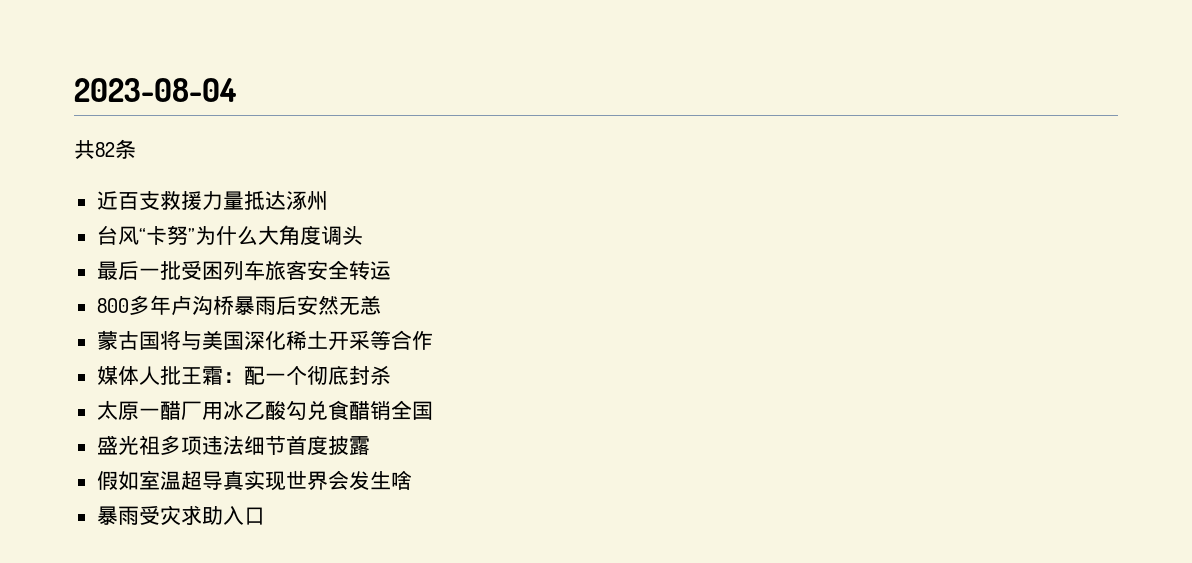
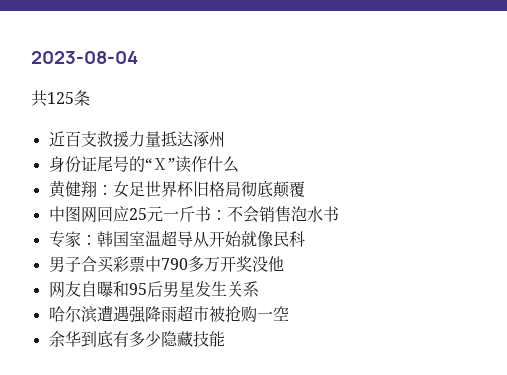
[95,142,115,157] 82 -> [47,92,74,104] 125
[96,225,363,246] [96,260,391,281] [96,295,381,316] [96,330,433,351] [96,365,391,385] [96,400,433,421] [96,435,370,455] [96,470,412,491] [96,505,265,526] 台风“卡努”为什么大角度调头 // 最后一批受困列车旅客安全转运 // 800多年卢沟桥暴雨后安然无恙 // 蒙古国将与美国深化稀土开采等合作 // 媒体人批王霜：配一个彻底封杀 // 太原一醋厂用冰乙酸勾兑食醋销全国 // 盛光祖多项违法细节首度披露 // 假如室温超导真实现世界会发生啥 // 暴雨受灾求助入口 -> [48,156,239,173] [48,180,305,198] [48,206,339,223] [48,230,305,248] [48,256,284,273] [48,281,259,298] [48,305,289,323] [48,330,225,347] 身份证尾号的“Ⅹ”读作什么 // 黄健翔：女足世界杯旧格局彻底颠覆 // 中图网回应25元一斤书：不会销售泡水书 // 专家：韩国室温超导从开始就像民科 // 男子合买彩票中790多万开奖没他 // 网友自曝和95后男星发生关系 // 哈尔滨遭遇强降雨超市被抢购一空 // 余华到底有多少隐藏技能

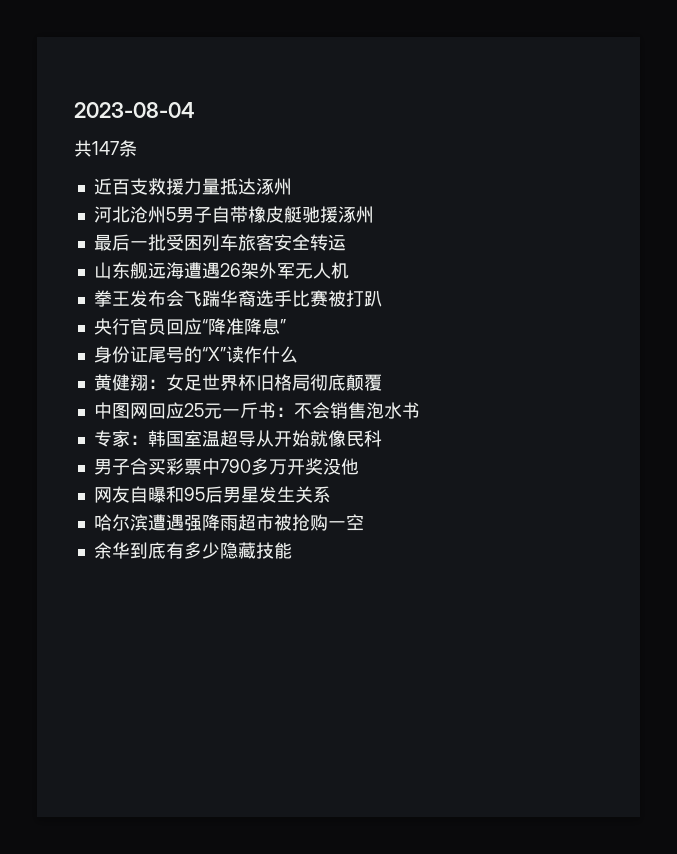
[47,92,74,104] 125 -> [92,141,119,155] 147
(225, 139) none -> [93,206,374,223] [93,234,346,251] [93,262,349,279] [93,290,382,307] [93,318,286,335] // 河北沧州5男子自带橡皮艇驰援涿州 // 最后一批受困列车旅客安全转运 // 山东舰远海遭遇26架外军无人机 // 拳王发布会飞踹华裔选手比赛被打趴 // 央行官员回应“降准降息”

